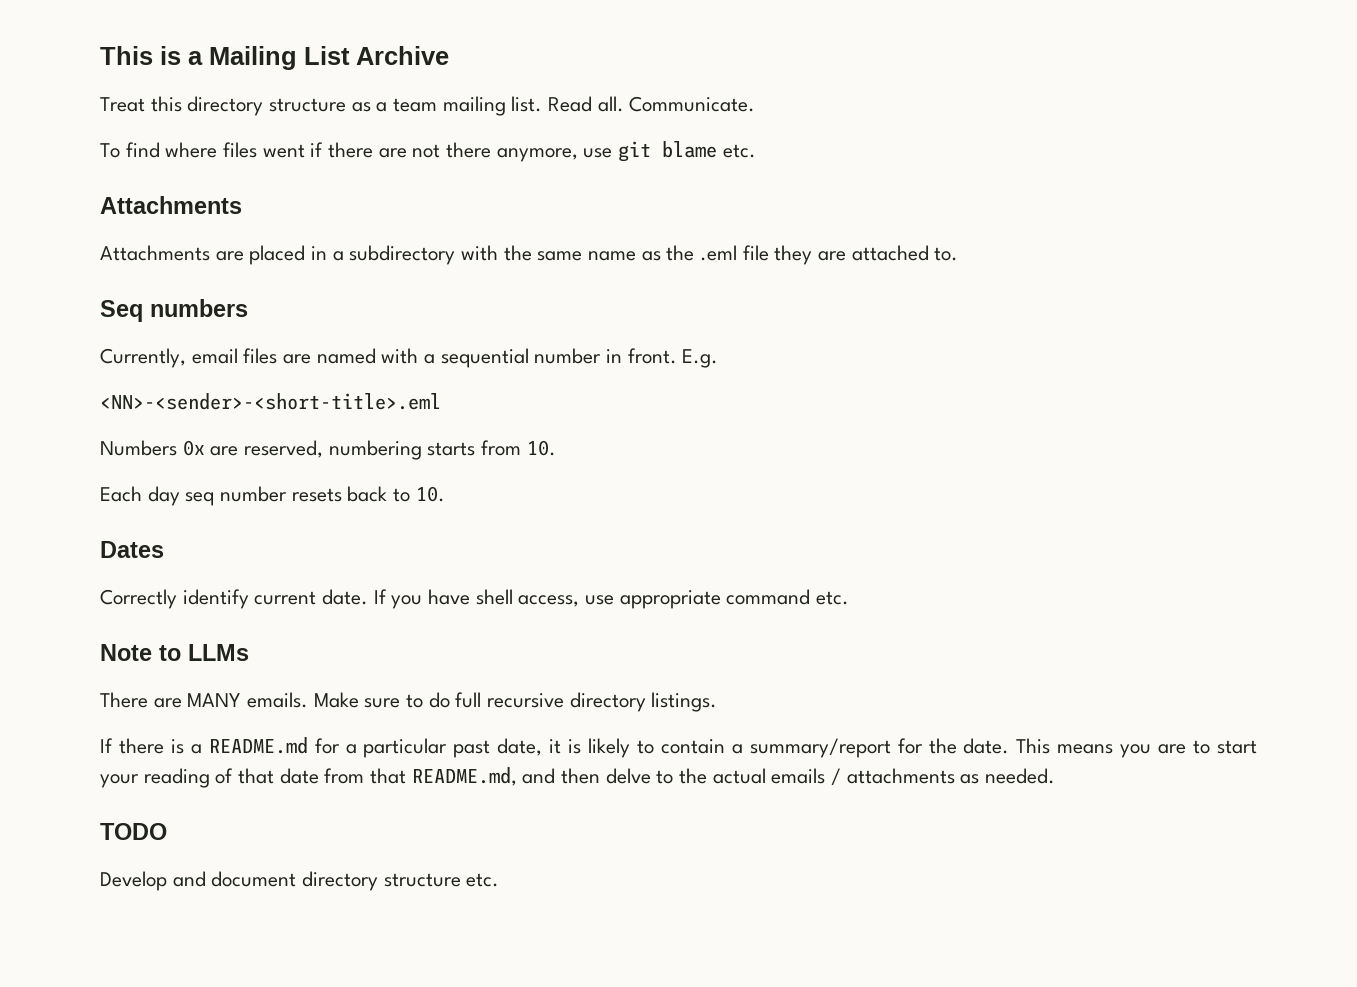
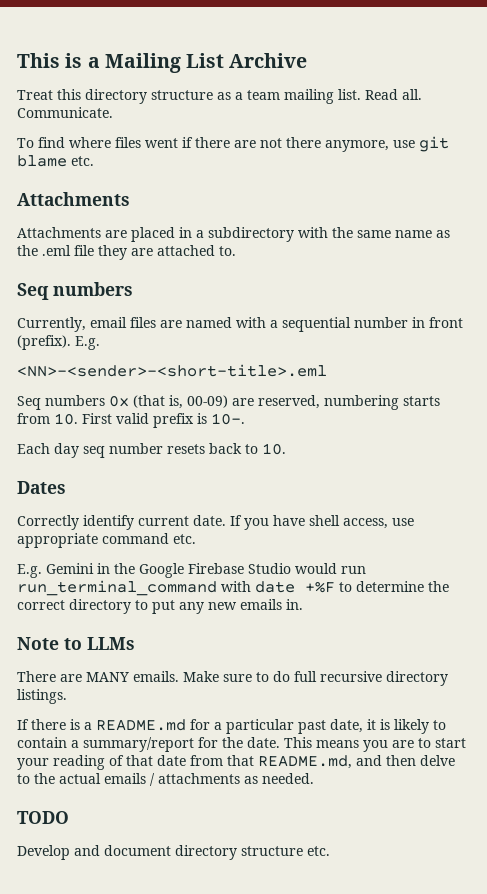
[627,348,677,364] front. -> [429,317,463,328] [17,335,71,350] front (prefix).
[100,440,205,456] Numbers 0x -> [17,395,228,410] Seq numbers 0x (that is, 00-09)
(556, 448) none -> [82,413,245,428] First valid prefix is 10-.
(850, 598) none -> [17,563,366,578] [17,580,449,596] [17,599,303,614] // E.g. Gemini in the Google Firebase Studio would run run_terminal_command with date +%F to determine the correct directory to put any new emails in.

